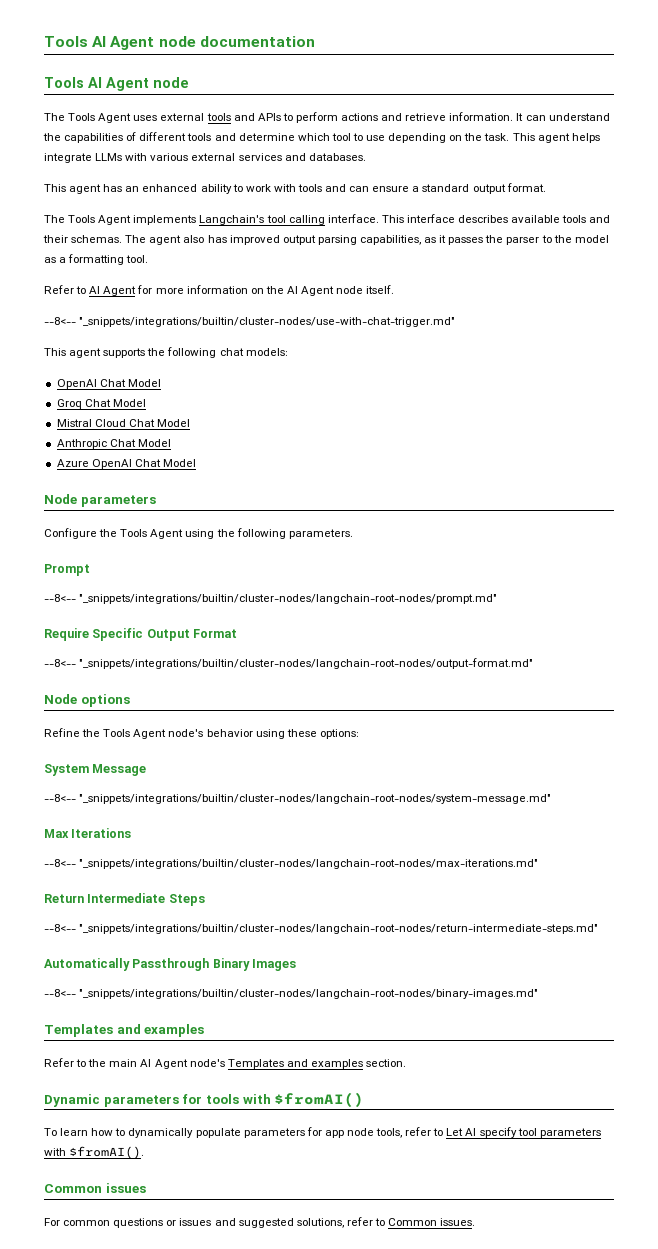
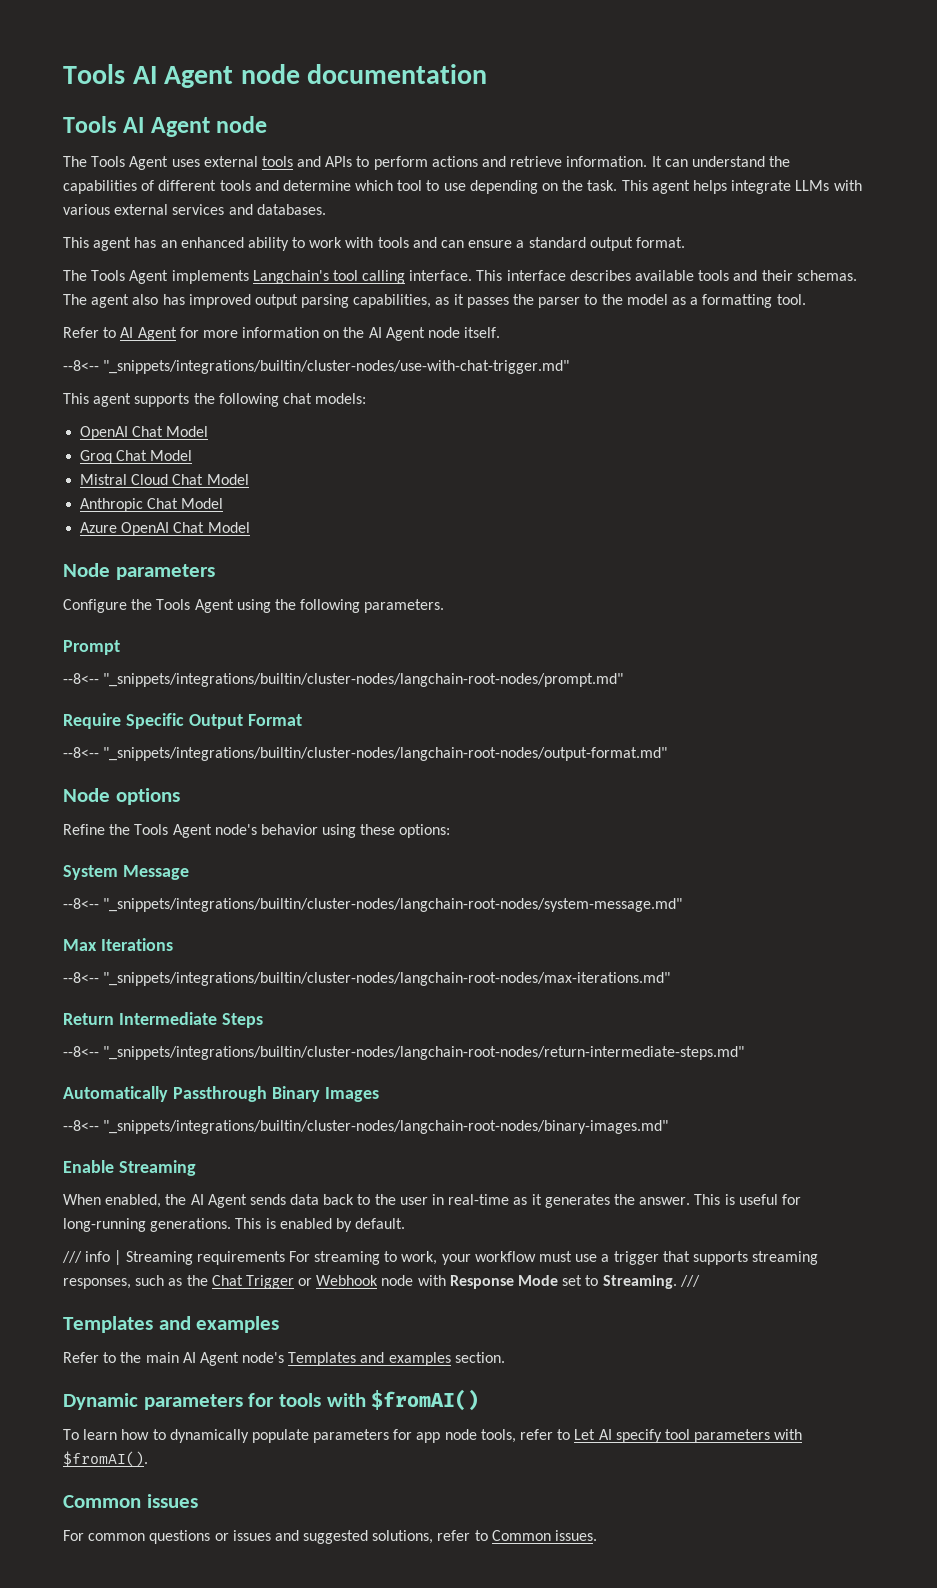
(539, 994) none -> [63,1160,196,1176] [63,1194,801,1208] [63,1218,406,1232] [62,1250,819,1265] [63,1275,700,1289] // Enable Streaming // When enabled, the AI Agent sends data back to the user in real-time as it generates the answer. This is useful for long-running generations. This is enabled by default. // /// info | Streaming requirements For streaming to work, your workflow must use a trigger that supports streaming responses, such as the Chat Trigger or Webhook node with Response Mode set to Streaming. ///

